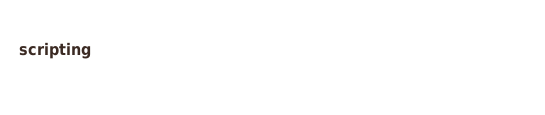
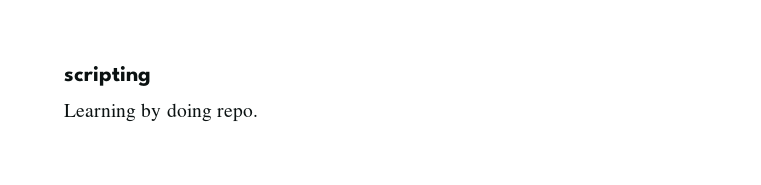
(91, 50) none -> [64,103,258,122] // Learning by doing repo.

